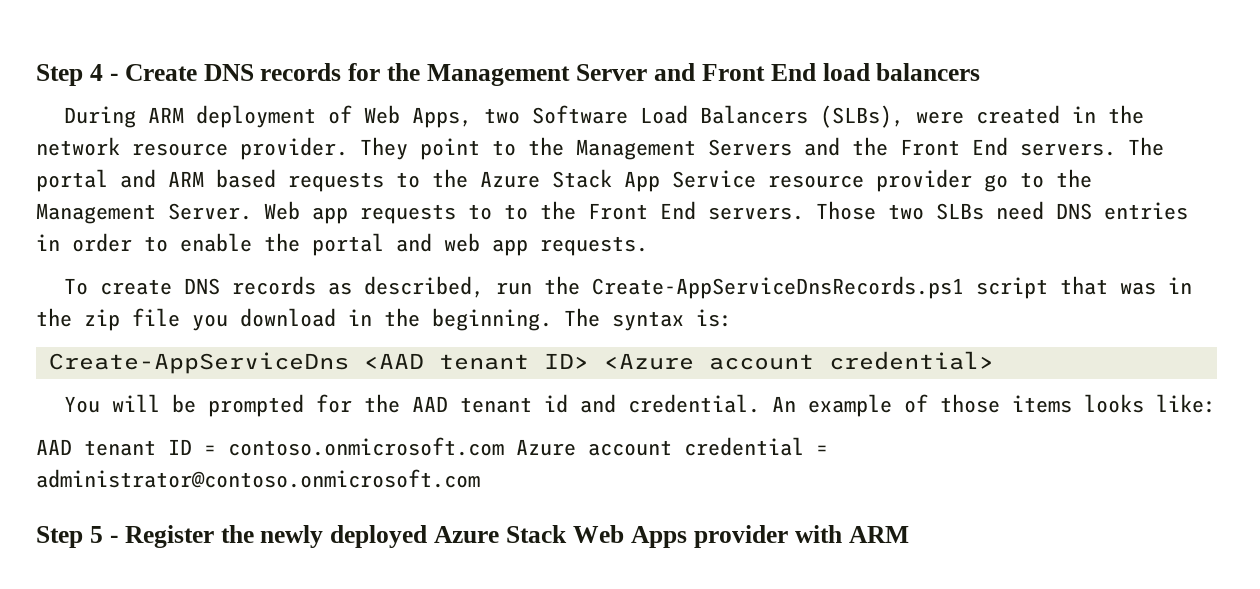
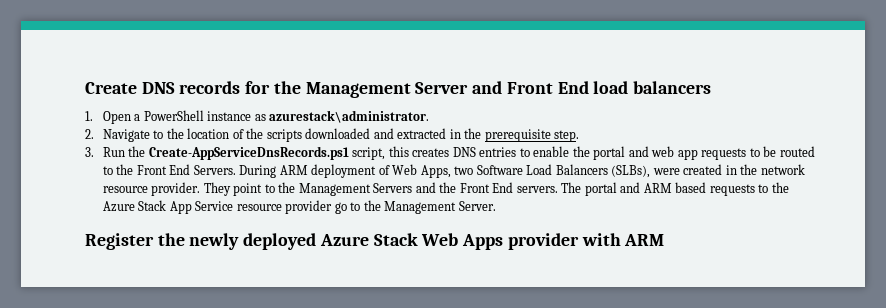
[36,64,118,86] Step 4 - -> (85, 88) none
(981, 72) none -> [85,110,430,124] [85,128,580,142] [85,146,815,160] [102,164,236,175] 1. Open a PowerShell instance as azurestack\administrator. // 2. Navigate to the location of the scripts downloaded and extracted in the prerequisite step. // 3. Run the Create-AppServiceDnsRecords.ps1 script, this creates DNS entries to enable the portal and web app requests to be routed to the Front End Servers.
[264,201,1188,224] [36,233,648,256] [64,276,1193,299] [36,308,732,331] [48,351,994,374] [64,394,1217,417] [36,437,828,456] [36,469,480,488] [36,526,118,548] Web app requests to to the Front End servers. Those two SLBs need DNS entries in order to enable the portal and web app requests. // To create DNS records as described, run the Create-AppServiceDnsRecords.ps1 script that was in the zip file you download in the beginning. The syntax is: // Create-AppServiceDns <AAD tenant ID> <Azure account credential> // You will be prompted for the AAD tenant id and credential. An example of those items looks like: // AAD tenant ID = contoso.onmicrosoft.com Azure account credential = administrator@contoso.onmicrosoft.com // Step 5 - -> (496, 206) //

